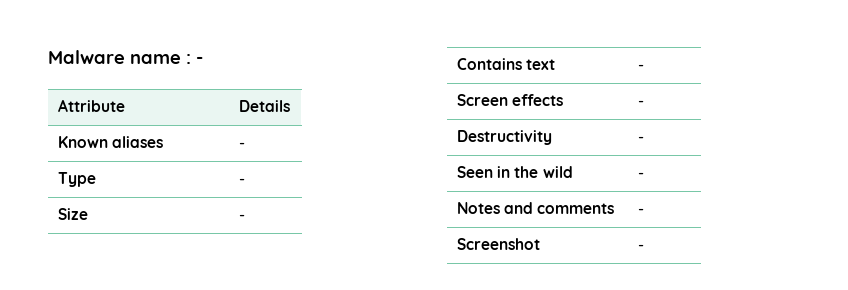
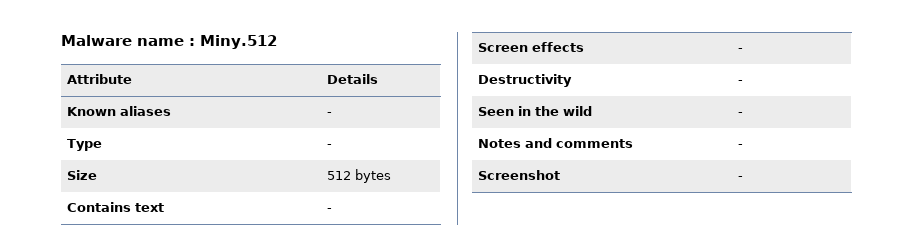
[196,56,203,64] - -> [200,35,277,49] Miny.512
[239,214,246,220] - -> [326,169,391,183] 512 bytes

